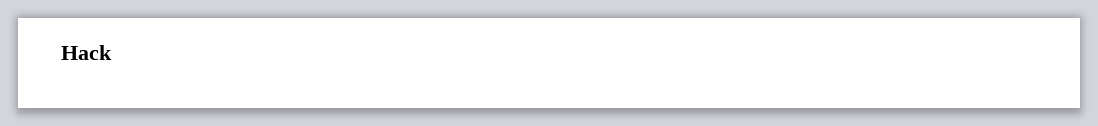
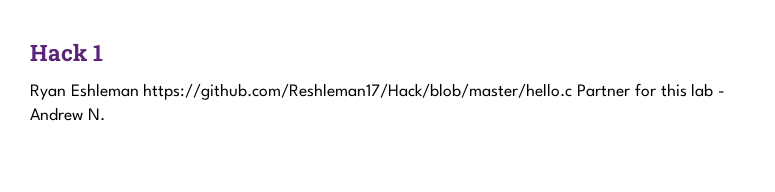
(112, 52) none -> [93,45,104,61] [30,83,726,100] [30,107,105,121] 1 // Ryan Eshleman https://github.com/Reshleman17/Hack/blob/master/hello.c Partner for this lab - Andrew N.

